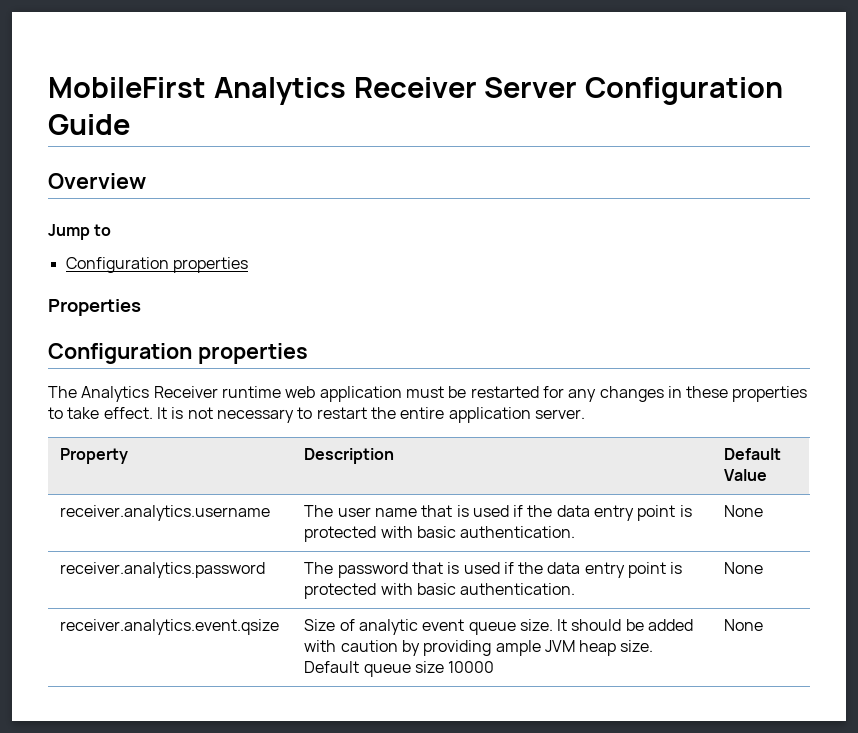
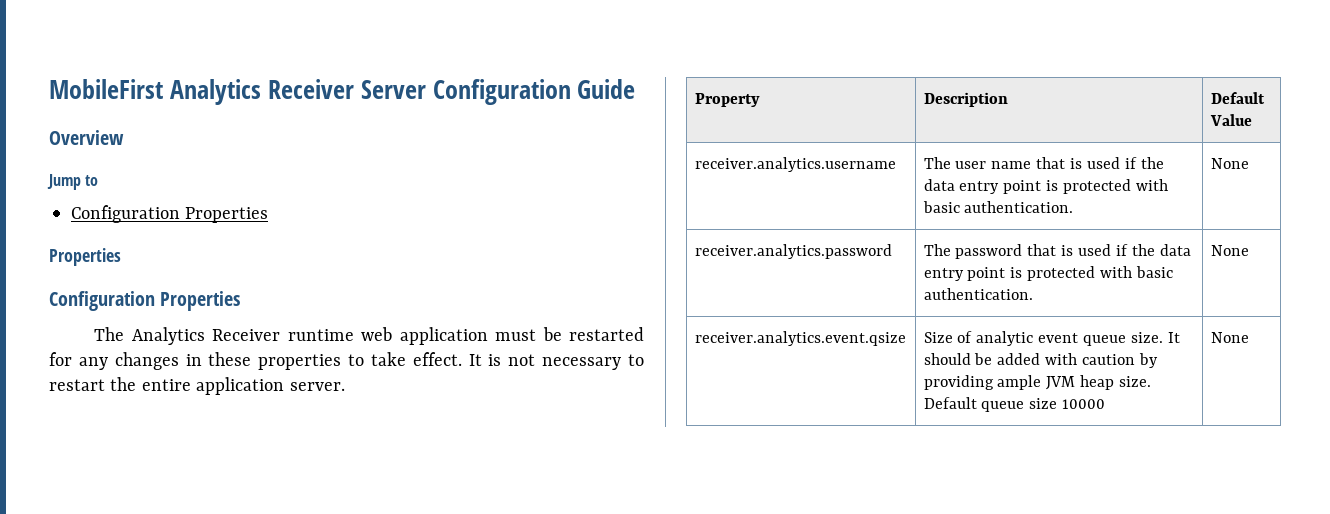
[172,257,248,273] properties -> [185,207,269,223] Properties
[197,343,308,364] properties -> [160,291,241,311] Properties

